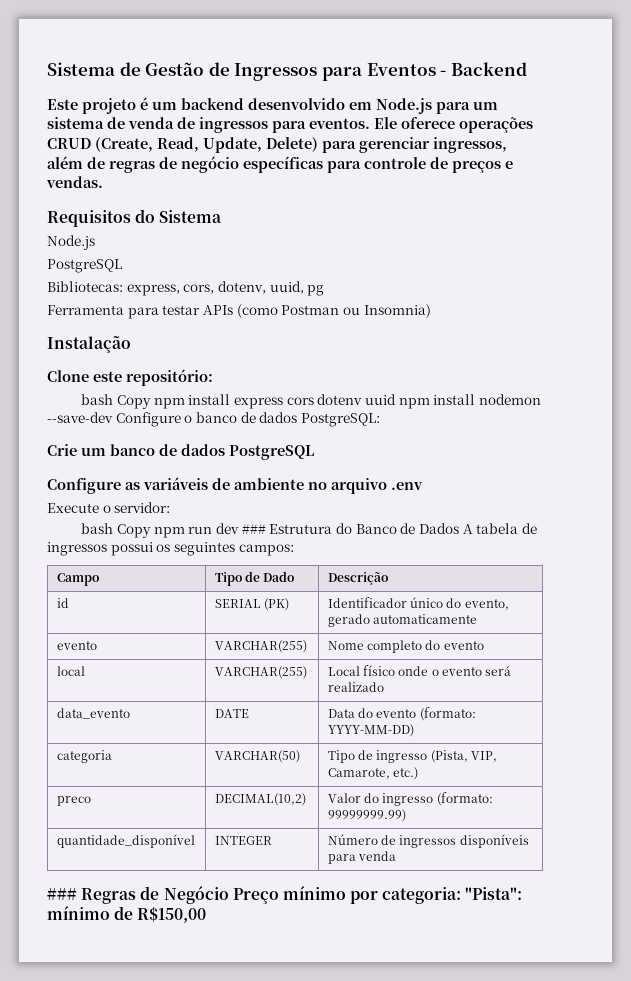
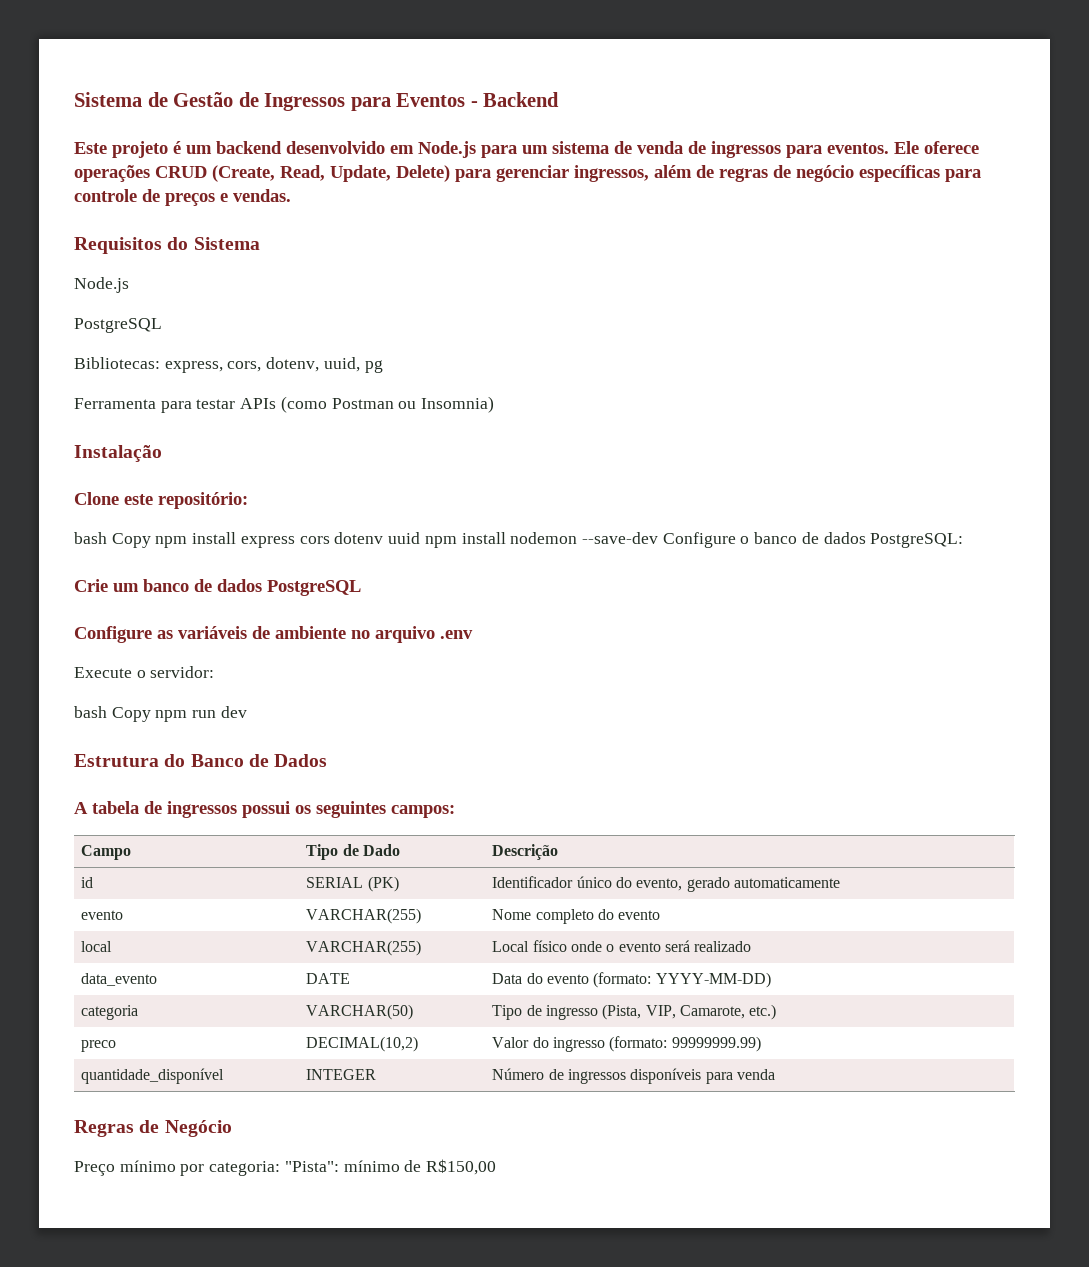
[241,524,266,534] ### -> (247, 712) //
(459, 528) none -> (328, 760) //
[47,888,77,900] ### -> (775, 1074) none
(229, 895) none -> (232, 1128) //

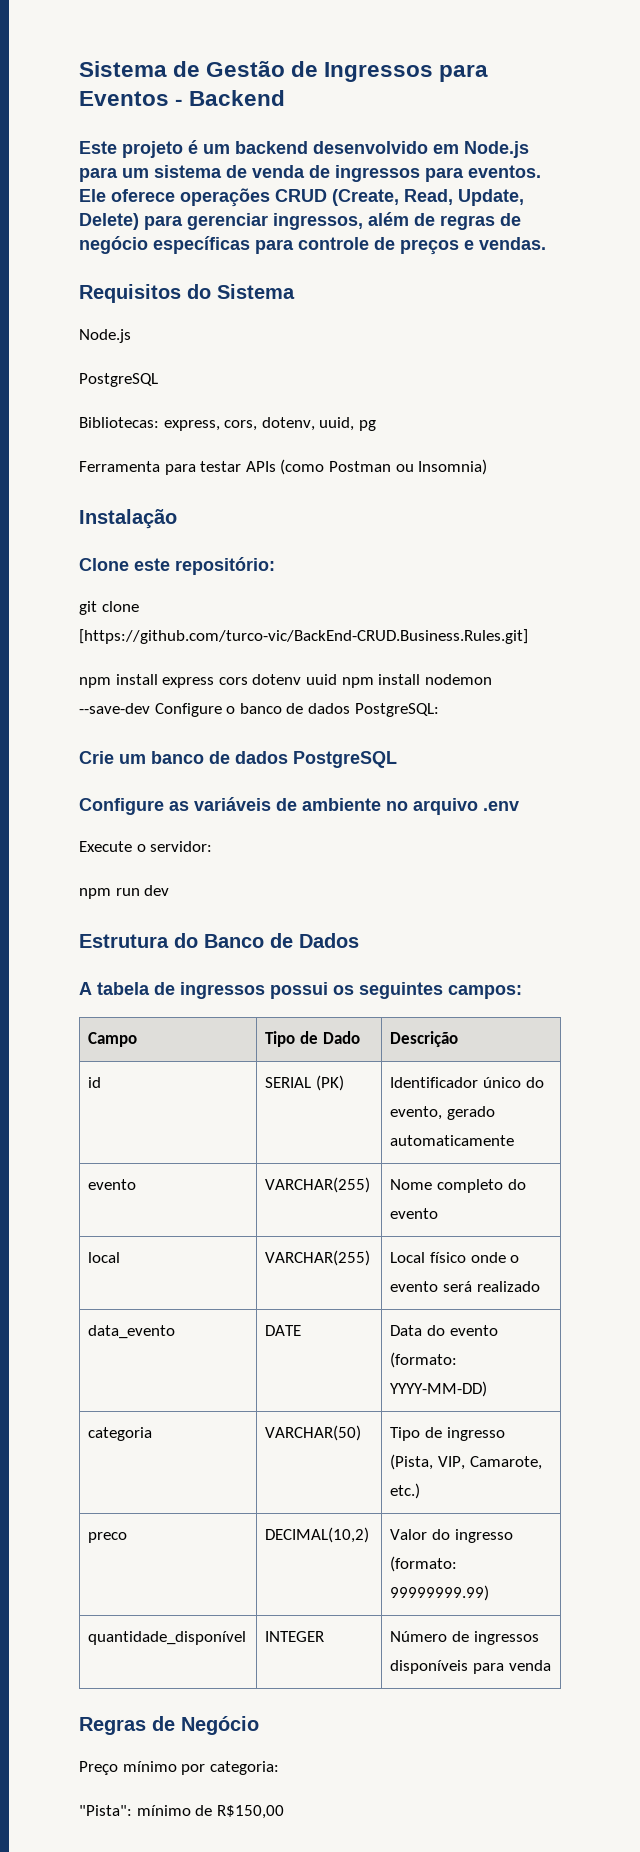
[74,532,151,548] bash Copy -> [79,601,139,615] [79,629,528,644] git clone [https://github.com/turco-vic/BackEnd-CRUD.Business.Rules.git] //
[74,706,151,722] bash Copy -> (213, 846) none
(281, 1168) none -> (279, 1768) //

